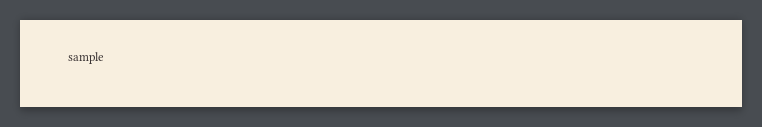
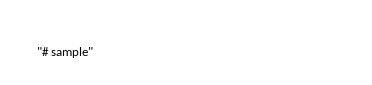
[68,52,104,64] sample -> [37,47,94,58] "# sample"

